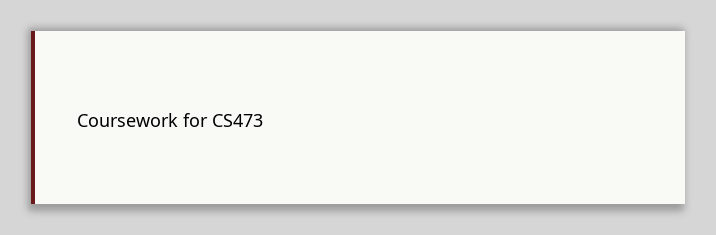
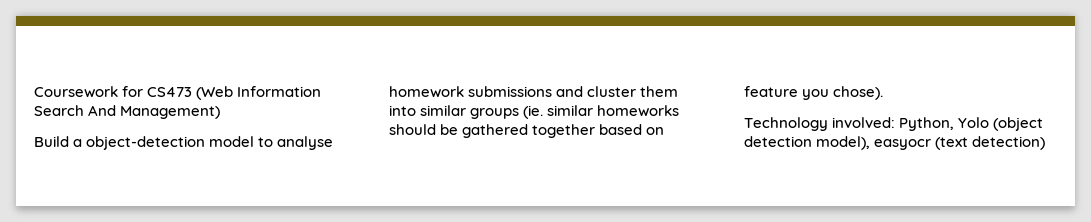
(263, 120) none -> [196,86,322,100] [34,105,221,119] [34,136,334,150] [389,86,679,98] [389,105,680,119] [389,124,665,138] [744,86,884,100] [744,117,1044,131] [744,136,1046,150] (Web Information Search And Management) // Build a object-detection model to analyse homework submissions and cluster them into similar groups (ie. similar homeworks should be gathered together based on feature you chose). // Technology involved: Python, Yolo (object detection model), easyocr (text detection)

